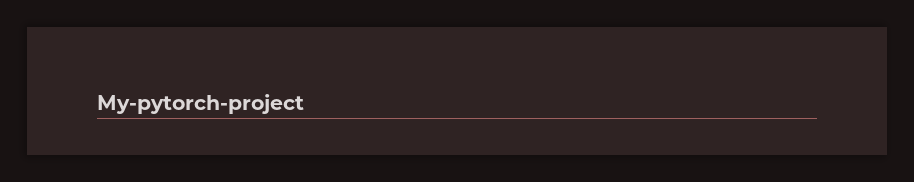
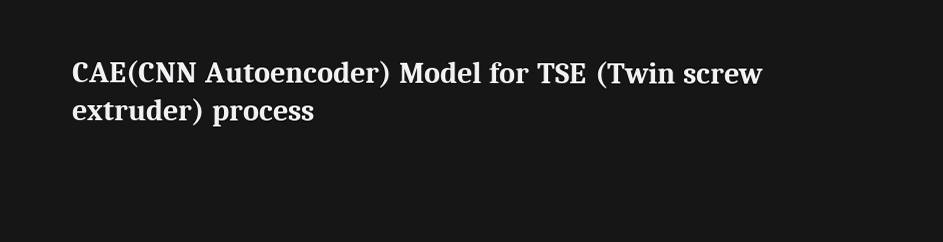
[97,94,304,114] My-pytorch-project -> [72,60,764,89] [71,98,316,127] CAE(CNN Autoencoder) Model for TSE (Twin screw extruder) process

